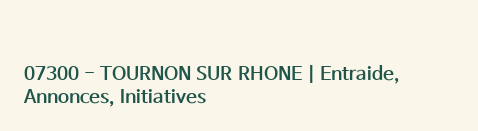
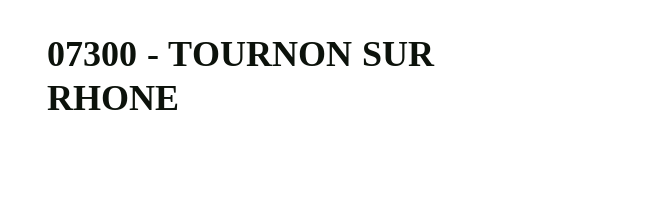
[306,64,400,84] [23,89,207,107] | Entraide, Annonces, Initiatives -> (179, 98) none

